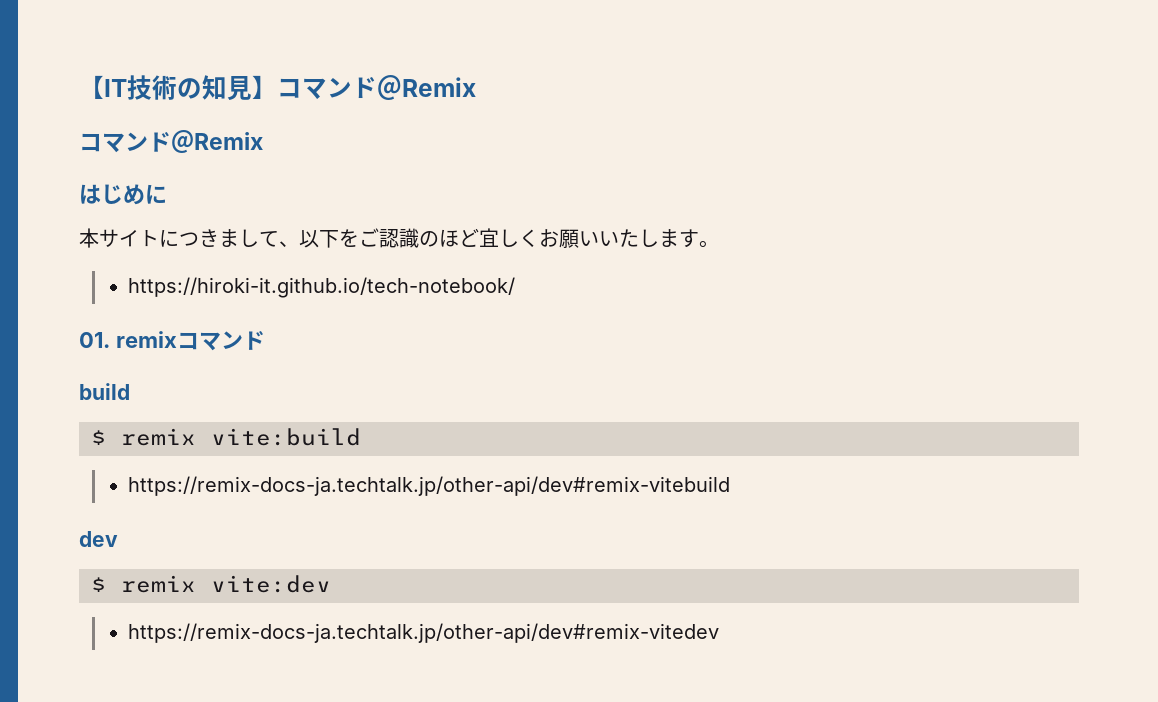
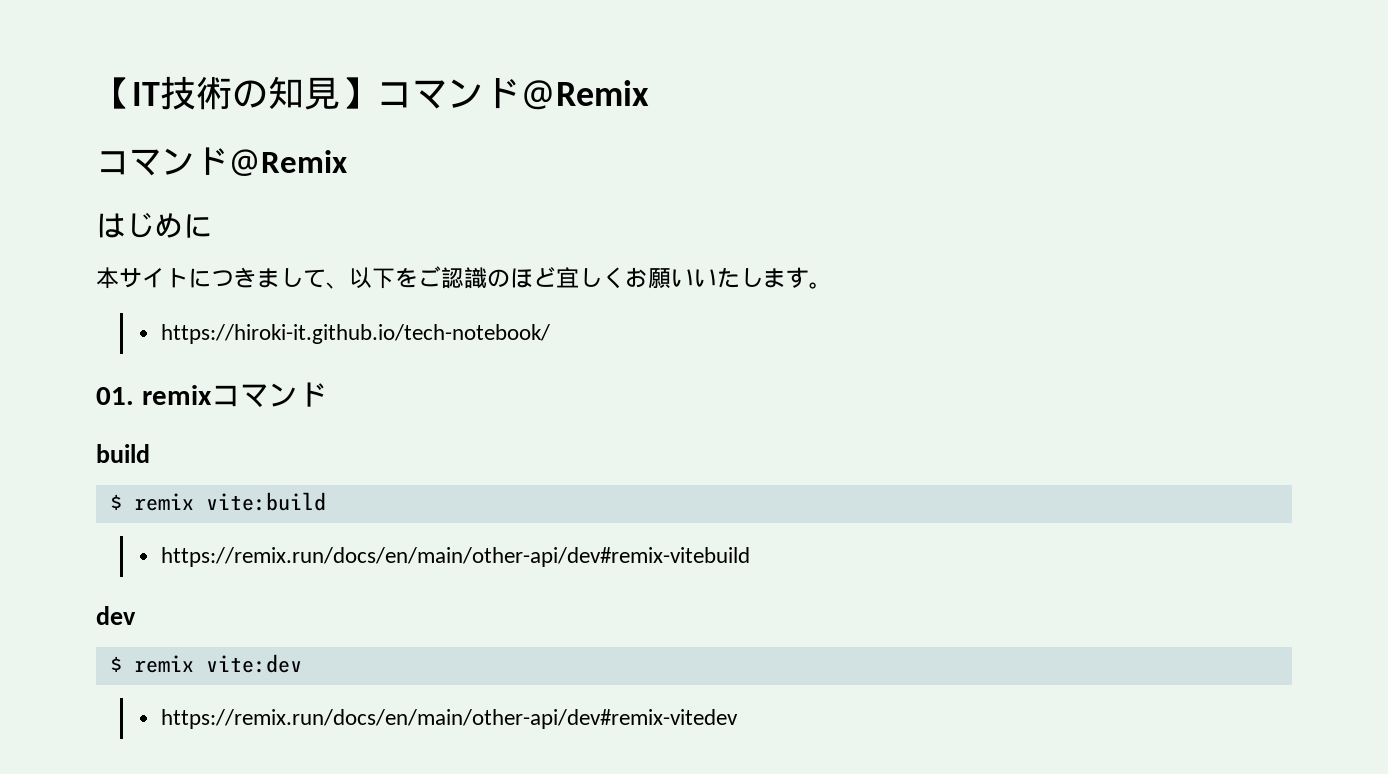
[128,476,731,496] https://remix-docs-ja.techtalk.jp/other-api/dev#remix-vitebuild -> [161,547,751,567] https://remix.run/docs/en/main/other-api/dev#remix-vitebuild
[128,623,720,643] https://remix-docs-ja.techtalk.jp/other-api/dev#remix-vitedev -> [161,709,739,729] https://remix.run/docs/en/main/other-api/dev#remix-vitedev

